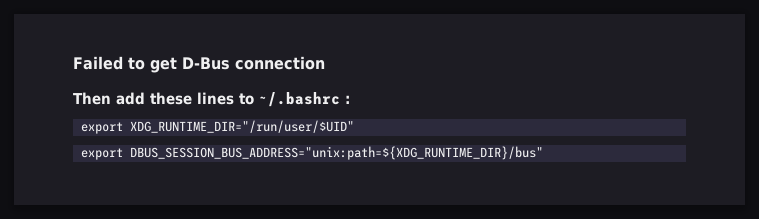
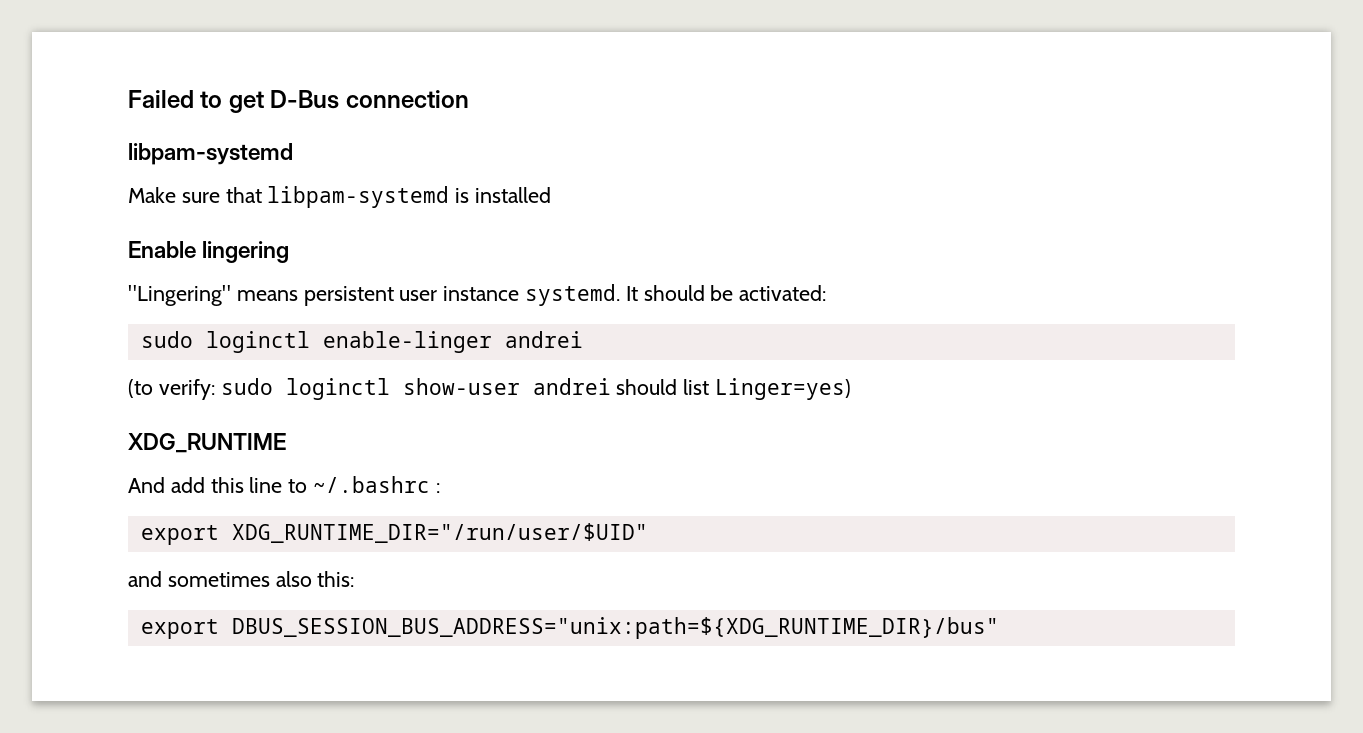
[73,92,234,105] Then add these lines -> [128,143,293,165] [128,186,552,208] [128,241,290,263] [128,284,827,306] [140,331,583,353] [128,378,852,400] [128,433,286,453] [128,477,283,493] libpam-systemd // Make sure that libpam-systemd is installed // Enable lingering // "Lingering" means persistent user instance systemd. It should be activated: // sudo loginctl enable-linger andrei // (to verify: sudo loginctl show-user andrei should list Linger=yes) // XDG_RUNTIME // And add this line
(354, 126) none -> [128,571,355,587] // and sometimes also this:

